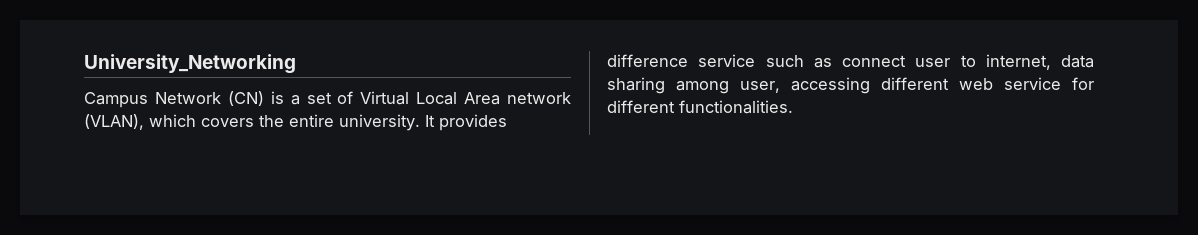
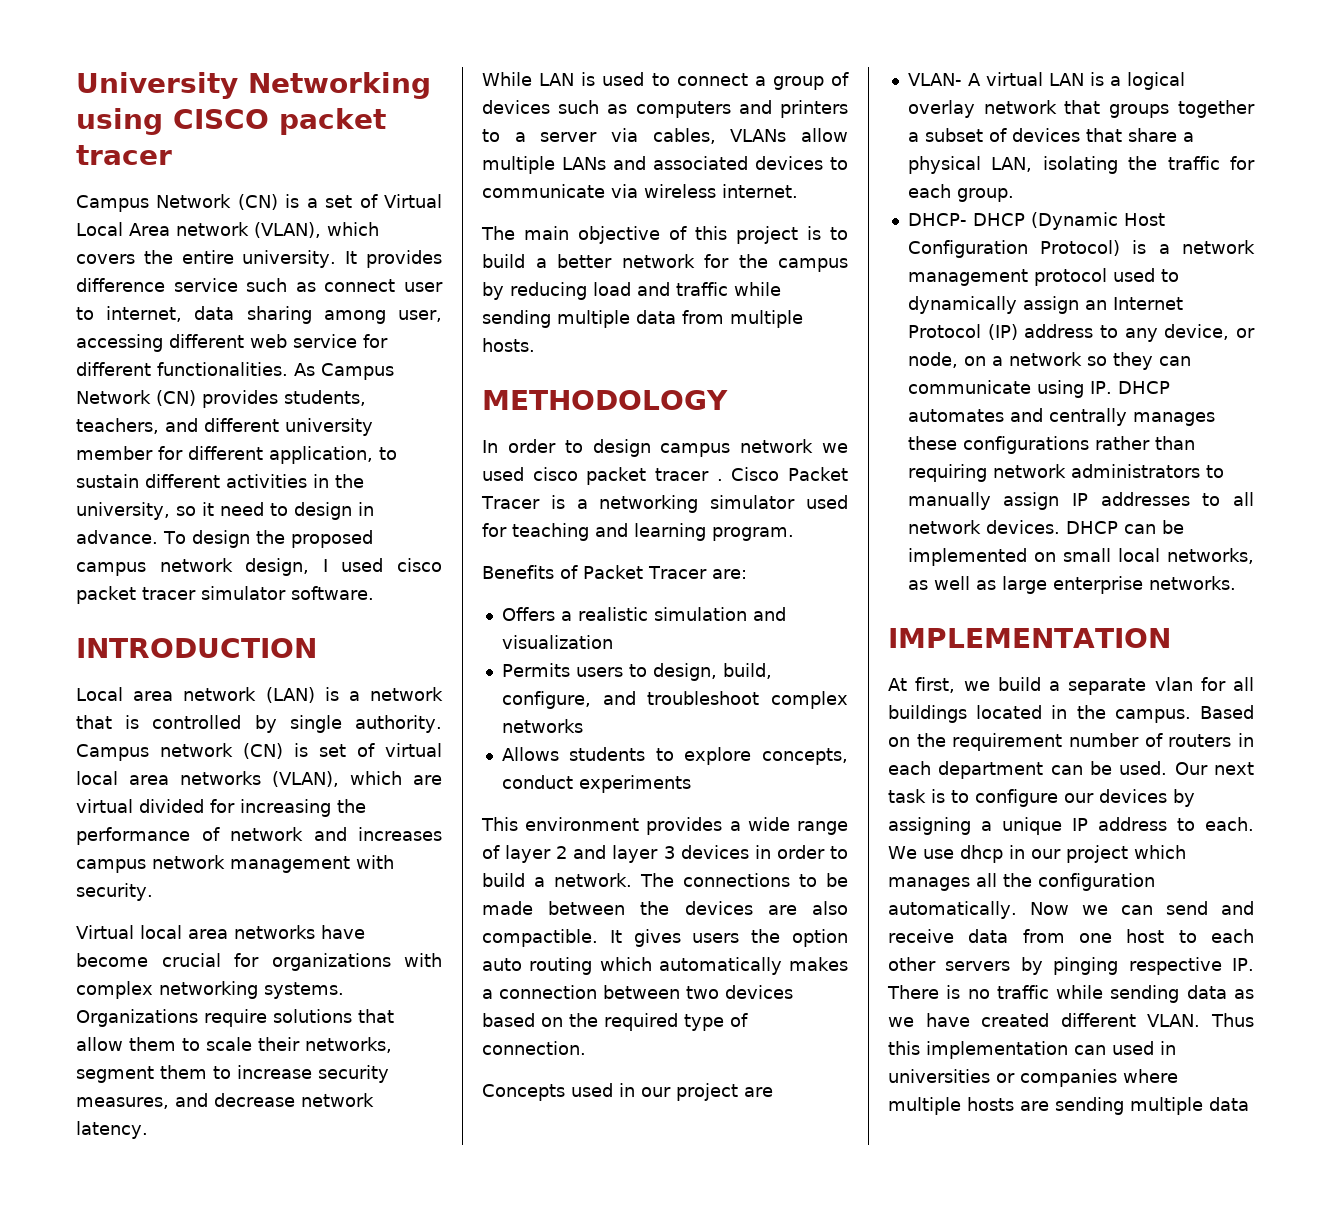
[84,54,296,74] University_Networking -> [76,72,431,99] [76,108,386,135] [76,145,172,165] University Networking using CISCO packet tracer
(793, 107) none -> [294,363,394,380] [76,390,366,408] [76,418,373,436] [76,446,397,464] [76,474,364,488] [76,502,374,520] [76,530,373,548] [76,558,442,576] [76,586,374,604] [76,638,317,658] [76,687,443,703] [76,715,443,733] [76,743,442,761] [76,771,442,787] [76,799,366,817] [76,827,442,845] [76,855,394,873] [76,883,153,901] [76,925,365,939] [76,953,442,971] [76,981,344,999] [76,1009,394,1027] [76,1037,392,1053] [76,1065,389,1083] [76,1093,374,1109] [76,1121,148,1139] [482,72,849,90] [482,100,848,118] [482,128,848,144] [482,156,848,174] [482,184,798,198] [481,226,848,244] [482,254,848,272] [482,282,781,300] [482,310,803,328] [482,338,535,352] [482,390,728,410] [482,439,848,457] [482,467,849,485] [481,495,848,513] [482,523,794,541] [482,565,747,579] [501,607,786,621] [501,635,613,649] [501,663,772,681] [501,691,848,709] [501,719,583,733] [501,747,848,765] [501,775,691,793] [481,817,848,835] [482,845,848,863] [482,873,848,887] [482,901,848,915] [482,929,848,947] [482,957,848,975] [482,985,793,999] [482,1013,748,1031] [482,1041,586,1055] [482,1083,773,1101] [907,72,1185,90] [907,100,1255,118] [907,128,1194,142] [907,156,1255,174] [907,184,1014,202] [907,212,1165,230] [907,240,1255,258] [907,268,1179,286] [907,296,1183,314] [907,324,1255,342] [907,352,1191,370] [907,380,1170,398] [907,408,1215,426] [907,436,1195,454] [907,464,1224,482] [907,492,1254,510] [907,520,1184,534] [907,548,1254,566] [907,576,1236,594] [888,628,1171,648] [888,677,1254,695] [888,705,1254,723] [888,733,1254,751] [888,761,1254,779] [888,789,1195,807] [888,817,1254,835] [888,845,1186,863] [888,873,1155,891] [888,901,1254,919] [888,929,1254,943] [888,957,1255,975] [887,985,1254,1003] [888,1013,1254,1027] [888,1041,1176,1059] [888,1069,1178,1087] [888,1097,1249,1115] As Campus Network (CN) provides students, teachers, and different university member for different application, to sustain different activities in the university, so it need to design in advance. To design the proposed campus network design, I used cisco packet tracer simulator software. // INTRODUCTION // Local area network (LAN) is a network that is controlled by single authority. Campus network (CN) is set of virtual local area networks (VLAN), which are virtual divided for increasing the performance of network and increases campus network management with security. // Virtual local area networks have become crucial for organizations with complex networking systems. Organizations require solutions that allow them to scale their networks, segment them to increase security measures, and decrease network latency. // While LAN is used to connect a group of devices such as computers and printers to a server via cables, VLANs allow multiple LANs and associated devices to communicate via wireless internet. // The main objective of this project is to build a better network for the campus by reducing load and traffic while sending multiple data from multiple hosts. // METHODOLOGY // In order to design campus network we used cisco packet tracer . Cisco Packet Tracer is a networking simulator used for teaching and learning program. // Benefits of Packet Tracer are: // Offers a realistic simulation and visualization // Permits users to design, build, configure, and troubleshoot complex networks // Allows students to explore concepts, conduct experiments // This environment provides a wide range of layer 2 and layer 3 devices in order to build a network. The connections to be made between the devices are also compactible. It gives users the option auto routing which automatically makes a connection between two devices based on the required type of connection. // Concepts used in our project are // VLAN- A virtual LAN is a logical overlay network that groups together a subset of devices that share a physical LAN, isolating the traffic for each group. // DHCP- DHCP (Dynamic Host Configuration Protocol) is a network management protocol used to dynamically assign an Internet Protocol (IP) address to any device, or node, on a network so they can communicate using IP. DHCP automates and centrally manages these configurations rather than requiring network administrators to manually assign IP addresses to all network devices. DHCP can be implemented on small local networks, as well as large enterprise networks. // IMPLEMENTATION // At first, we build a separate vlan for all buildings located in the campus. Based on the requirement number of routers in each department can be used. Our next task is to configure our devices by assigning a unique IP address to each. We use dhcp in our project which manages all the configuration automatically. Now we can send and receive data from one host to each other servers by pinging respective IP. There is no traffic while sending data as we have created different VLAN. Thus this implementation can used in universities or companies where multiple hosts are sending multiple data

